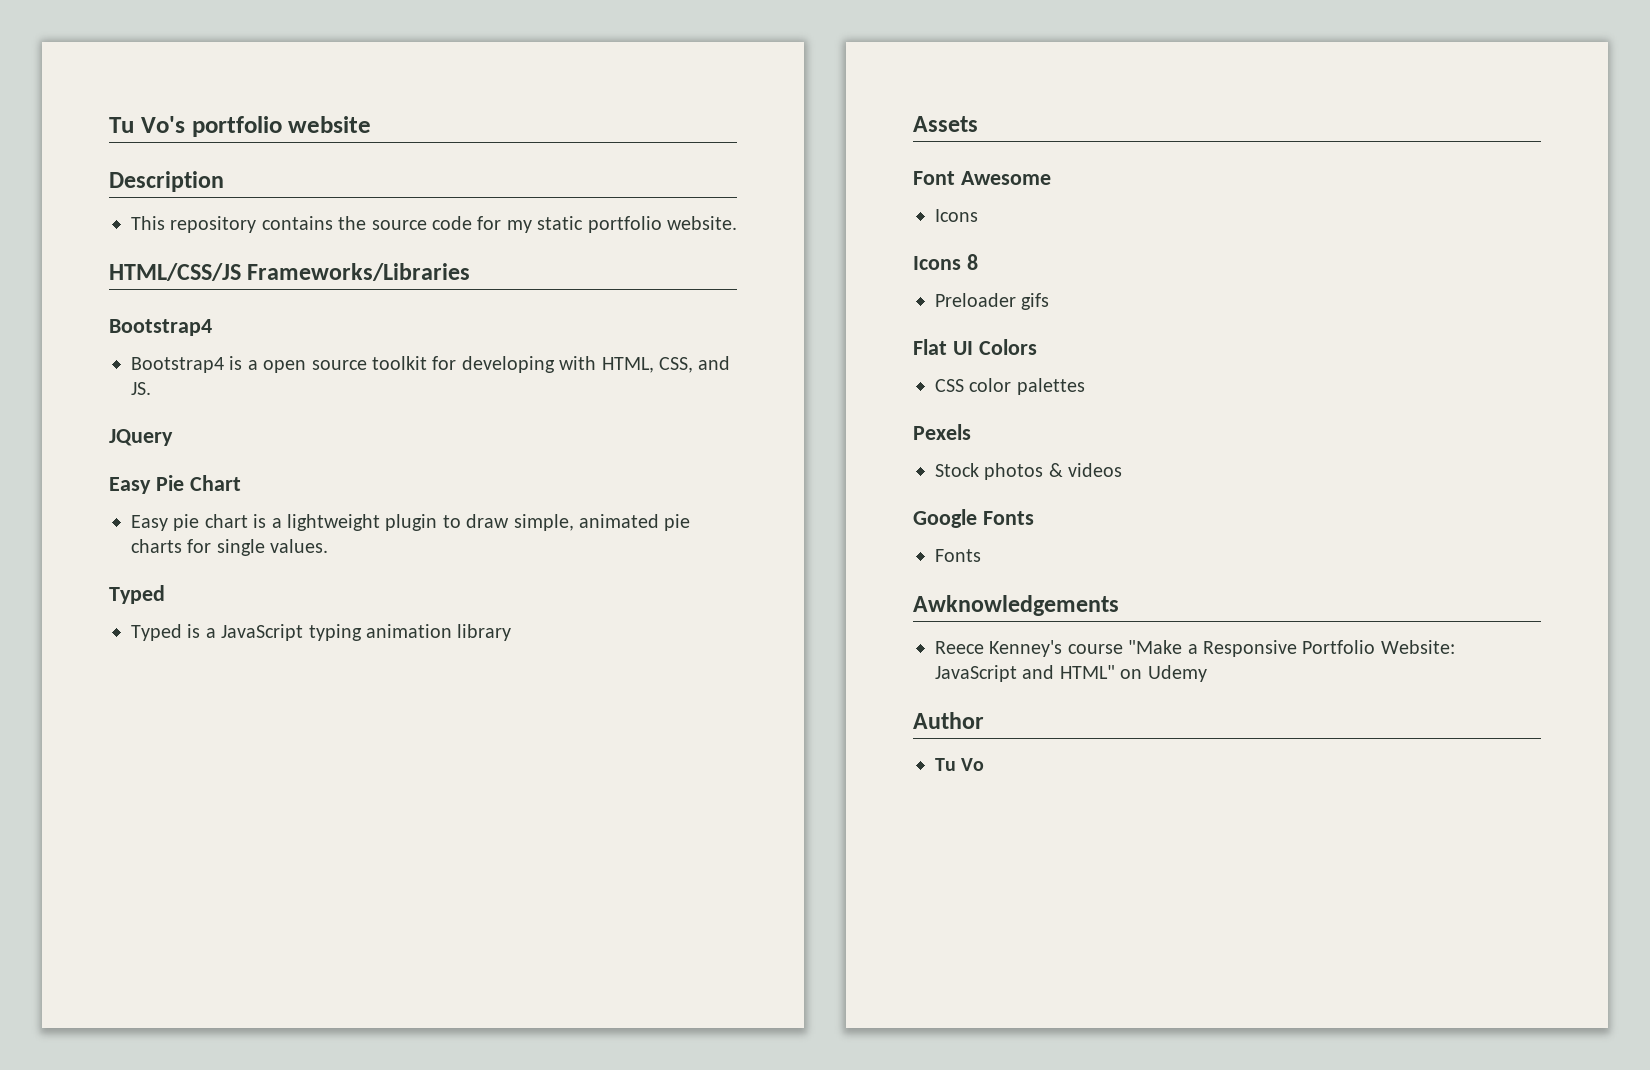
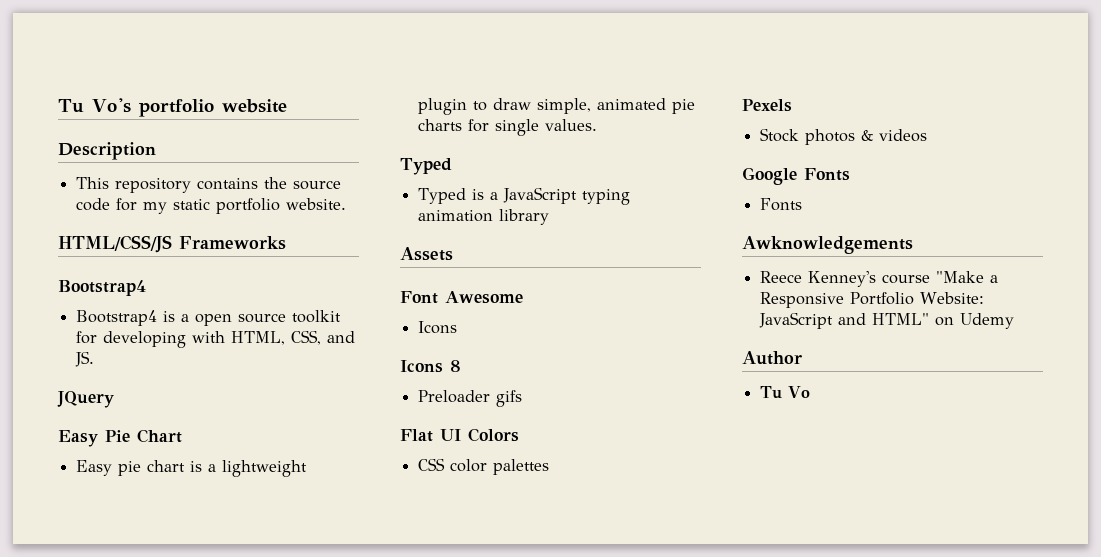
[247,263,471,281] Frameworks/Libraries -> [179,236,286,250] Frameworks

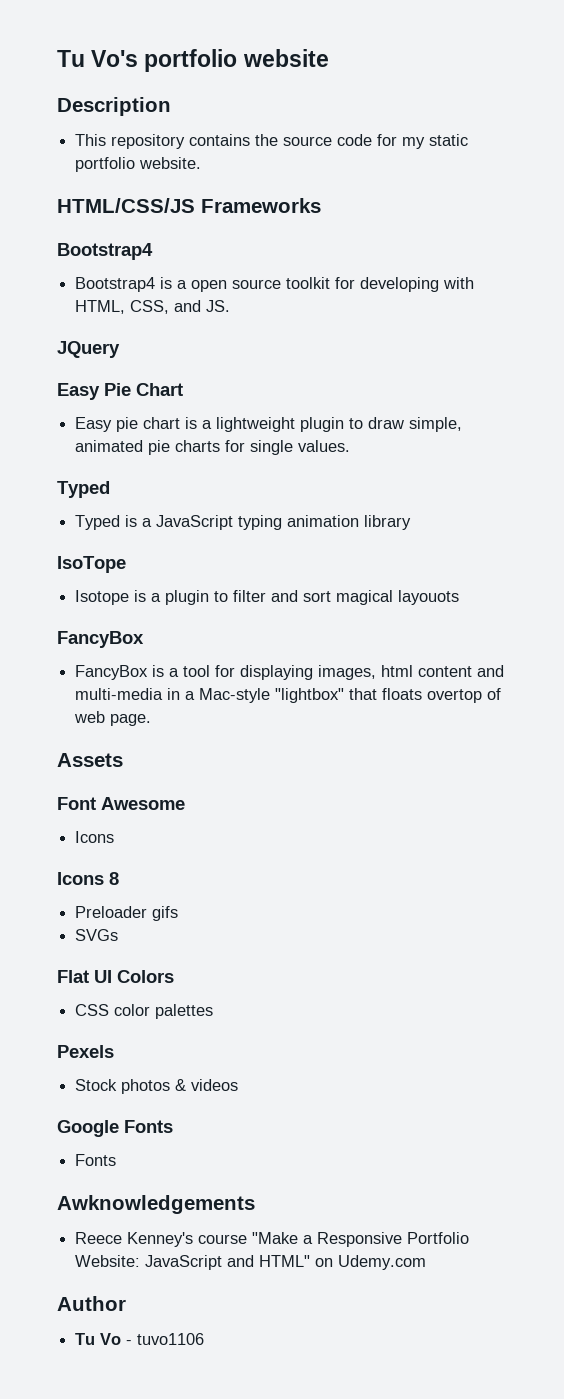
(550, 217) none -> [57,556,126,573] [75,590,460,605] [57,631,144,648] [75,665,505,680] [75,688,502,703] [74,711,152,726] // IsoTope // Isotope is a plugin to filter and sort magical layouots // FancyBox // FancyBox is a tool for displaying images, html content and multi-media in a Mac-style "lightbox" that floats overtop of web page.
(523, 398) none -> [75,929,119,941] // SVGs
[960,313,1015,329] Udemy -> [338,1255,427,1270] Udemy.com
(811, 392) none -> [126,1333,205,1345] - tuvo1106

